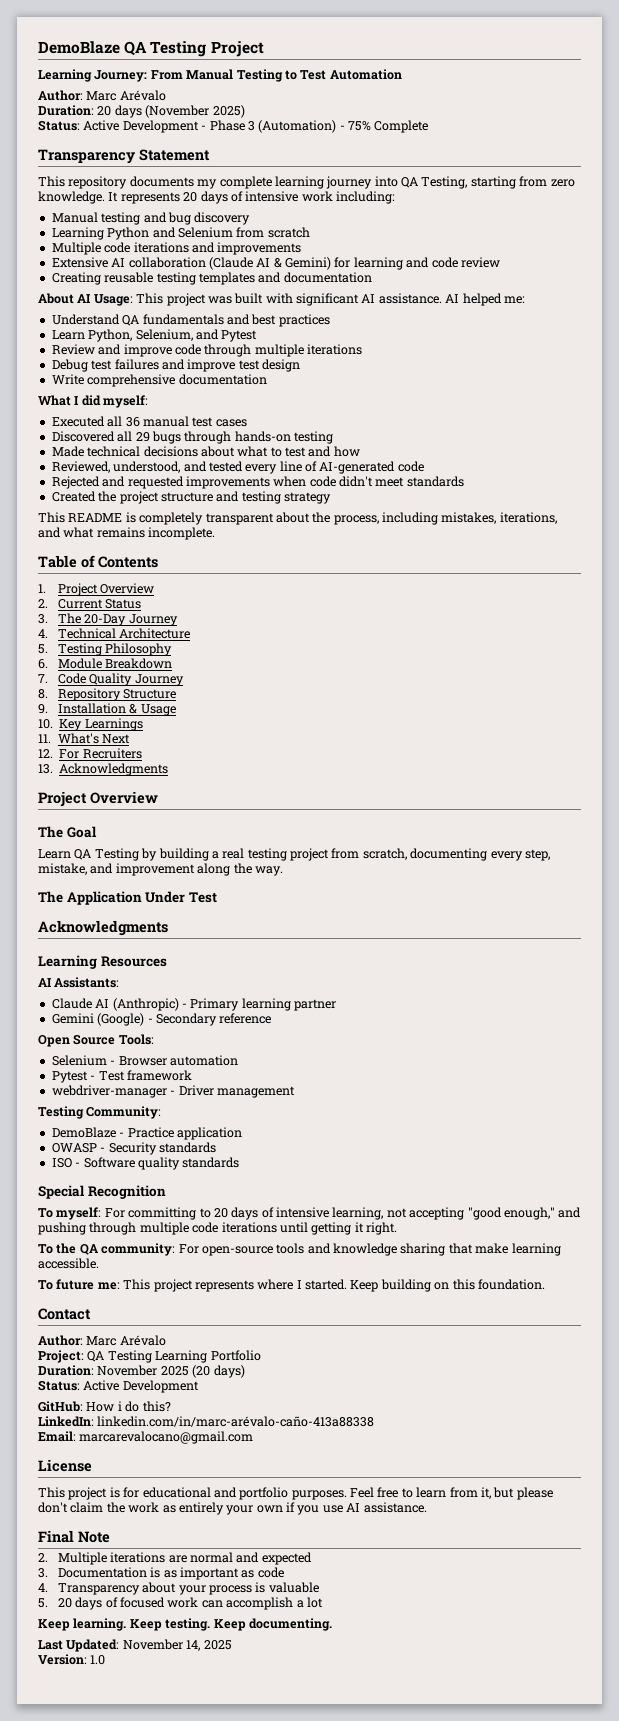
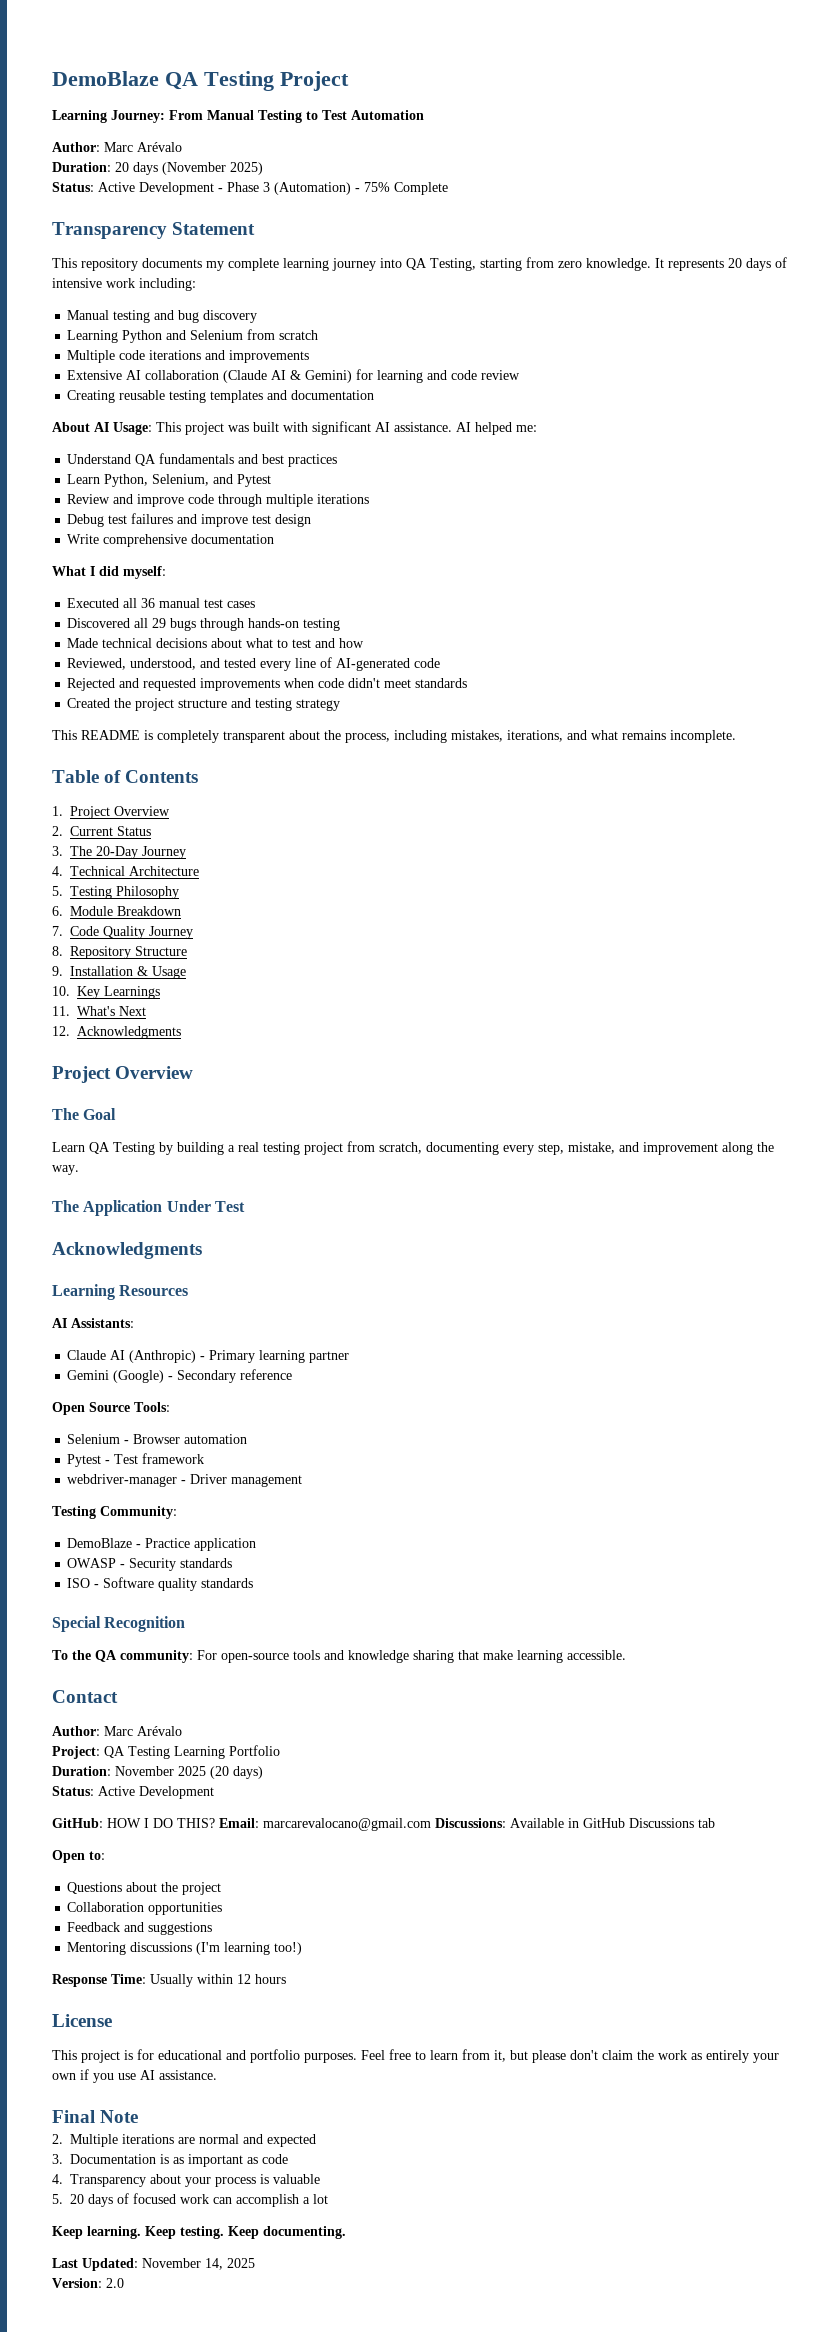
[59,748,142,759] [38,764,53,774] For Recruiters // 13. -> (70, 1031) none
[38,1207,582,1220] [38,1222,397,1235] // To myself: For committing to 20 days of intensive learning, not accepting "good enough," and pushing through multiple code iterations until getting it right. -> (186, 1624) none
[38,1279,545,1292] // To future me: This project represents where I started. Keep building on this foundation. -> (626, 1655) none
[86,1401,171,1412] [38,1416,375,1427] [38,1431,254,1444] How i do this? // LinkedIn: linkedin.com/in/marc-arévalo-caño-413a88338 // Email: marcarevalocano@gmail.com -> [107,1818,715,1831] [52,1850,105,1863] [67,1882,222,1895] [67,1902,223,1915] [67,1922,213,1935] [67,1942,303,1955] [52,1974,286,1987] HOW I DO THIS? Email: marcarevalocano@gmail.com Discussions: Available in GitHub Discussions tab // Open to: // Questions about the project // Collaboration opportunities // Feedback and suggestions // Mentoring discussions (I'm learning too!) // Response Time: Usually within 12 hours
[90,1655,106,1665] 1.0 -> [106,2278,124,2288] 2.0

